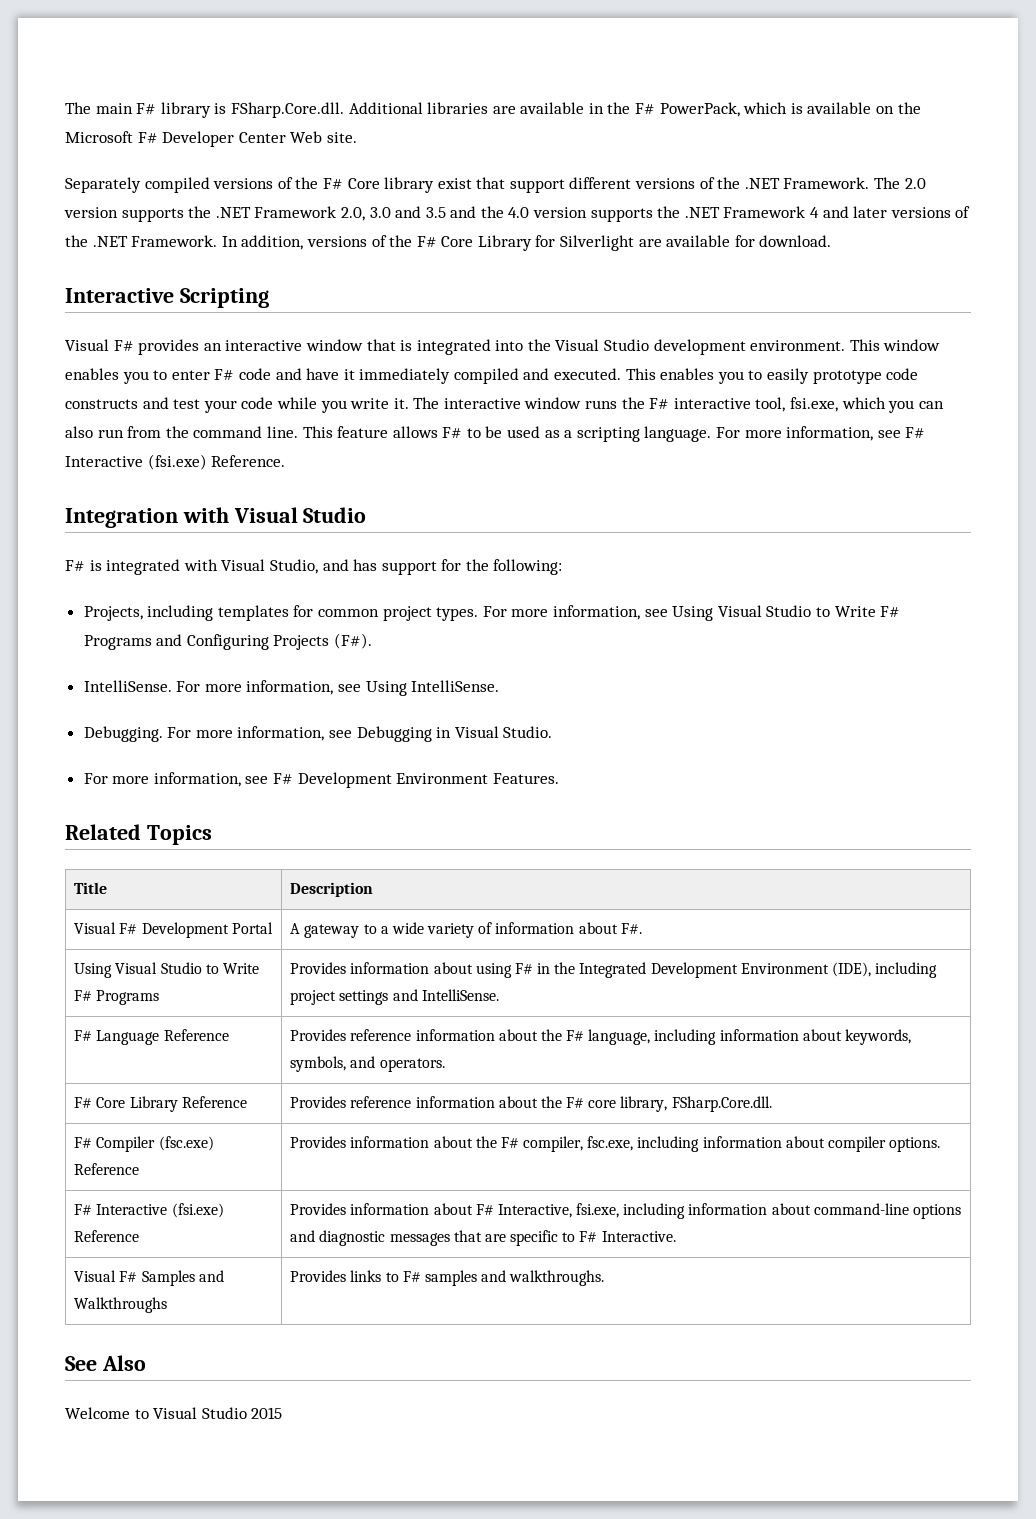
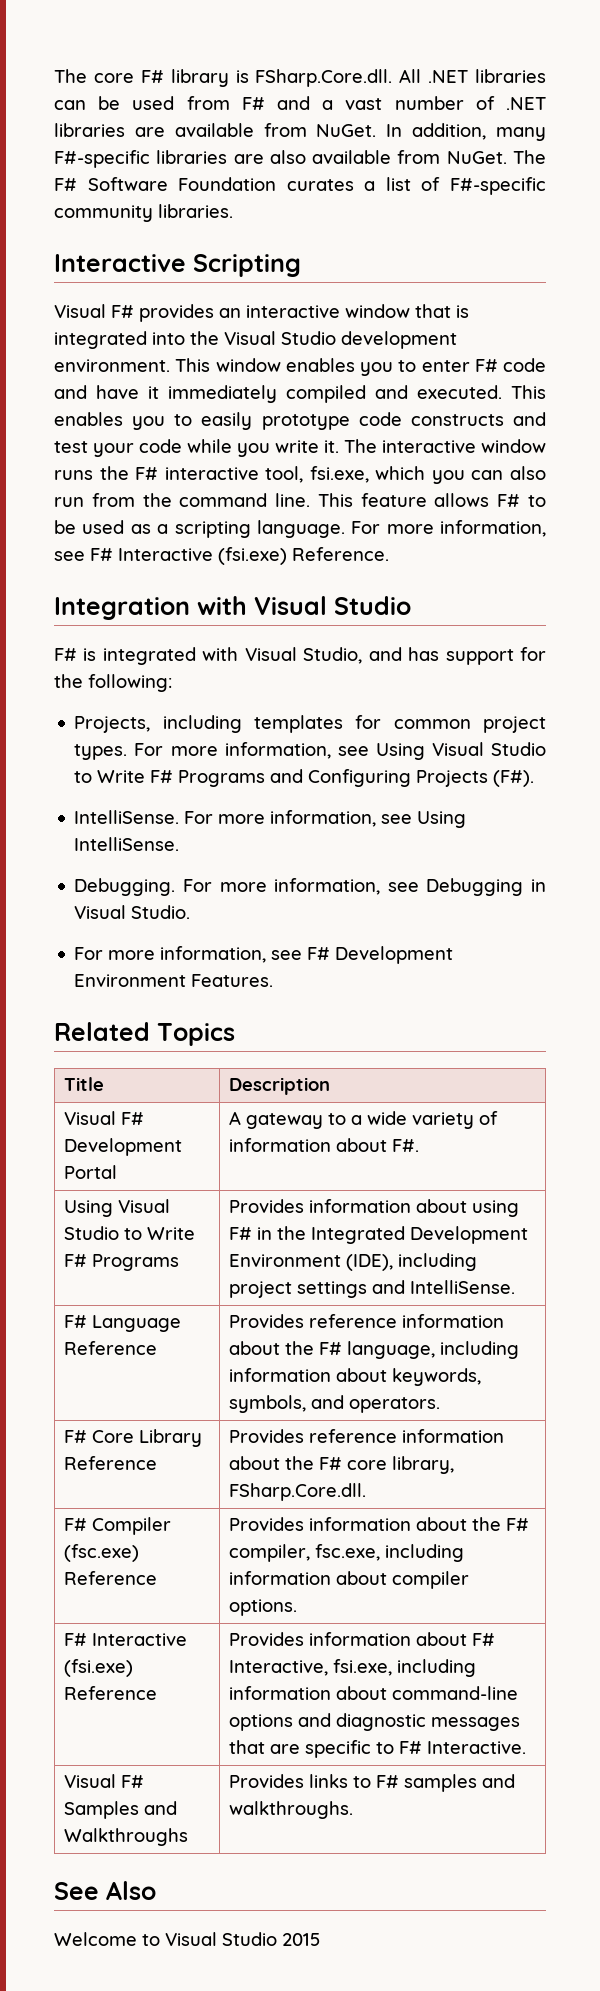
[65,102,133,114] The main -> [54,69,134,83] The core
[348,102,921,117] [65,131,357,147] [65,177,926,193] [64,206,971,222] [65,235,832,251] Additional libraries are available in the F# PowerPack, which is available on the Microsoft F# Developer Center Web site. // Separately compiled versions of the F# Core library exist that support different versions of the .NET Framework. The 2.0 version supports the .NET Framework 2.0, 3.0 and 3.5 and the 4.0 version supports the .NET Framework 4 and later versions of the .NET Framework. In addition, versions of the F# Core Library for Silverlight are available for download. -> [399,69,546,83] [54,96,546,110] [54,123,546,141] [54,150,546,168] [54,177,546,195] [54,204,233,222] All .NET libraries can be used from F# and a vast number of .NET libraries are available from NuGet. In addition, many F#-specific libraries are also available from NuGet. The F# Software Foundation curates a list of F#-specific community libraries.

